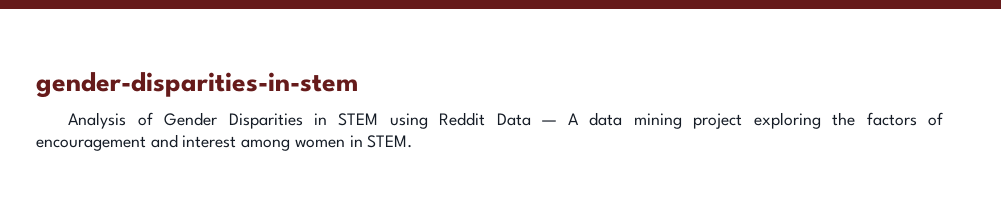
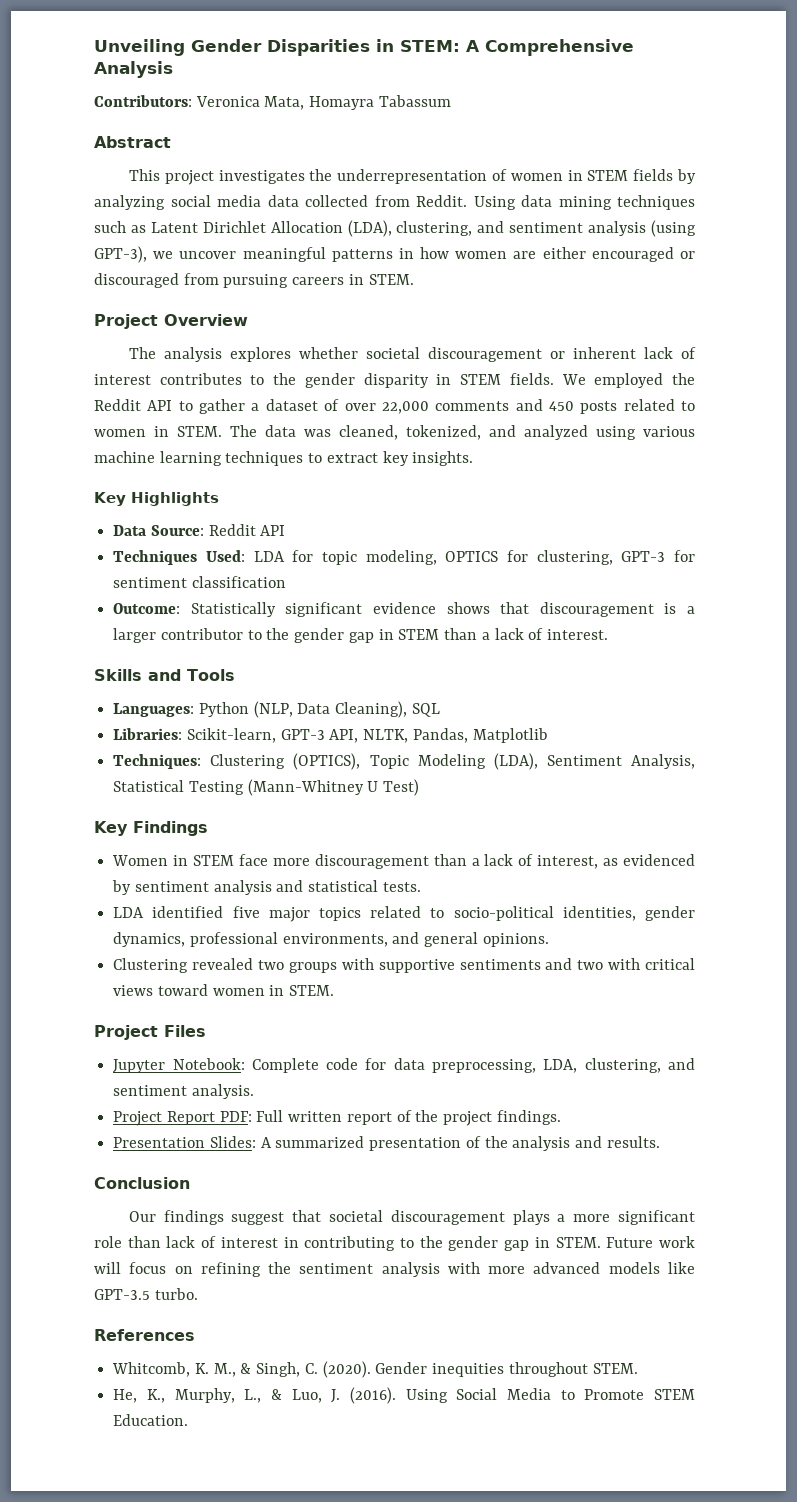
[36,72,358,98] [68,112,943,129] [36,134,413,151] gender-disparities-in-stem // Analysis of Gender Disparities in STEM using Reddit Data — A data mining project exploring the factors of encouragement and interest among women in STEM. -> [94,39,634,56] [94,61,173,78] [94,95,451,110] [94,136,171,148] [128,169,696,185] [94,195,695,210] [94,220,696,237] [94,246,695,263] [94,273,414,288] [94,314,248,329] [128,347,696,362] [94,373,696,388] [94,399,695,414] [94,425,695,440] [94,451,474,466] [94,492,219,506] [113,524,286,536] [113,550,695,565] [113,576,286,588] [113,602,695,617] [113,628,608,643] [94,669,235,681] [113,701,440,718] [113,728,548,743] [113,753,696,770] [113,779,420,796] [94,821,208,836] [112,854,695,869] [112,880,421,895] [113,906,696,922] [113,932,549,947] [113,958,695,973] [113,984,335,996] [94,1025,206,1040] [113,1058,695,1073] [113,1084,254,1099] [113,1110,561,1126] [113,1136,660,1151] [94,1177,190,1189] [128,1210,696,1225] [94,1236,695,1251] [94,1262,695,1277] [94,1288,198,1300] [94,1329,195,1341] [112,1361,638,1378] [113,1387,695,1404] [113,1414,189,1426] Unveiling Gender Disparities in STEM: A Comprehensive Analysis // Contributors: Veronica Mata, Homayra Tabassum // Abstract // This project investigates the underrepresentation of women in STEM fields by analyzing social media data collected from Reddit. Using data mining techniques such as Latent Dirichlet Allocation (LDA), clustering, and sentiment analysis (using GPT-3), we uncover meaningful patterns in how women are either encouraged or discouraged from pursuing careers in STEM. // Project Overview // The analysis explores whether societal discouragement or inherent lack of interest contributes to the gender disparity in STEM fields. We employed the Reddit API to gather a dataset of over 22,000 comments and 450 posts related to women in STEM. The data was cleaned, tokenized, and analyzed using various machine learning techniques to extract key insights. // Key Highlights // Data Source: Reddit API // Techniques Used: LDA for topic modeling, OPTICS for clustering, GPT-3 for sentiment classification // Outcome: Statistically significant evidence shows that discouragement is a larger contributor to the gender gap in STEM than a lack of interest. // Skills and Tools // Languages: Python (NLP, Data Cleaning), SQL // Libraries: Scikit-learn, GPT-3 API, NLTK, Pandas, Matplotlib // Techniques: Clustering (OPTICS), Topic Modeling (LDA), Sentiment Analysis, Statistical Testing (Mann-Whitney U Test) // Key Findings // Women in STEM face more discouragement than a lack of interest, as evidenced by sentiment analysis and statistical tests. // LDA identified five major topics related to socio-political identities, gender dynamics, professional environments, and general opinions. // Clustering revealed two groups with supportive sentiments and two with critical views toward women in STEM. // Project Files // Jupyter Notebook: Complete code for data preprocessing, LDA, clustering, and sentiment analysis. // Project Report PDF: Full written report of the project findings. // Presentation Slides: A summarized presentation of the analysis and results. // Conclusion // Our findings suggest that societal discouragement plays a more significant role than lack of interest in contributing to the gender gap in STEM. Future work will focus on refining the sentiment analysis with more advanced models like GPT-3.5 turbo. // References // Whitcomb, K. M., & Singh, C. (2020). Gender inequities throughout STEM. // He, K., Murphy, L., & Luo, J. (2016). Using Social Media to Promote STEM Education.

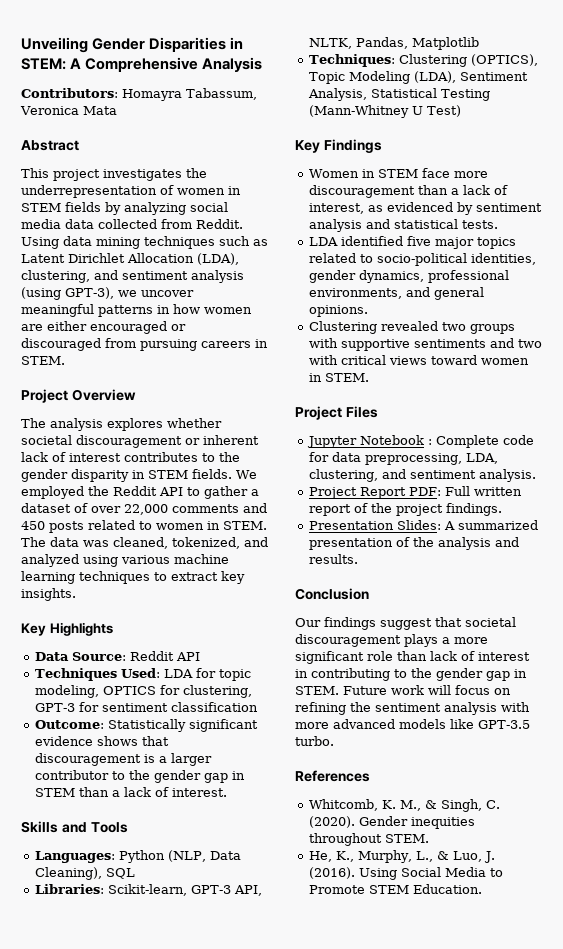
[195,95,451,110] Veronica Mata, Homayra Tabassum -> [122,88,257,101] [20,106,117,115] Homayra Tabassum, Veronica Mata
[172,1058,245,1070] Notebook: -> [359,435,432,445] Notebook :

